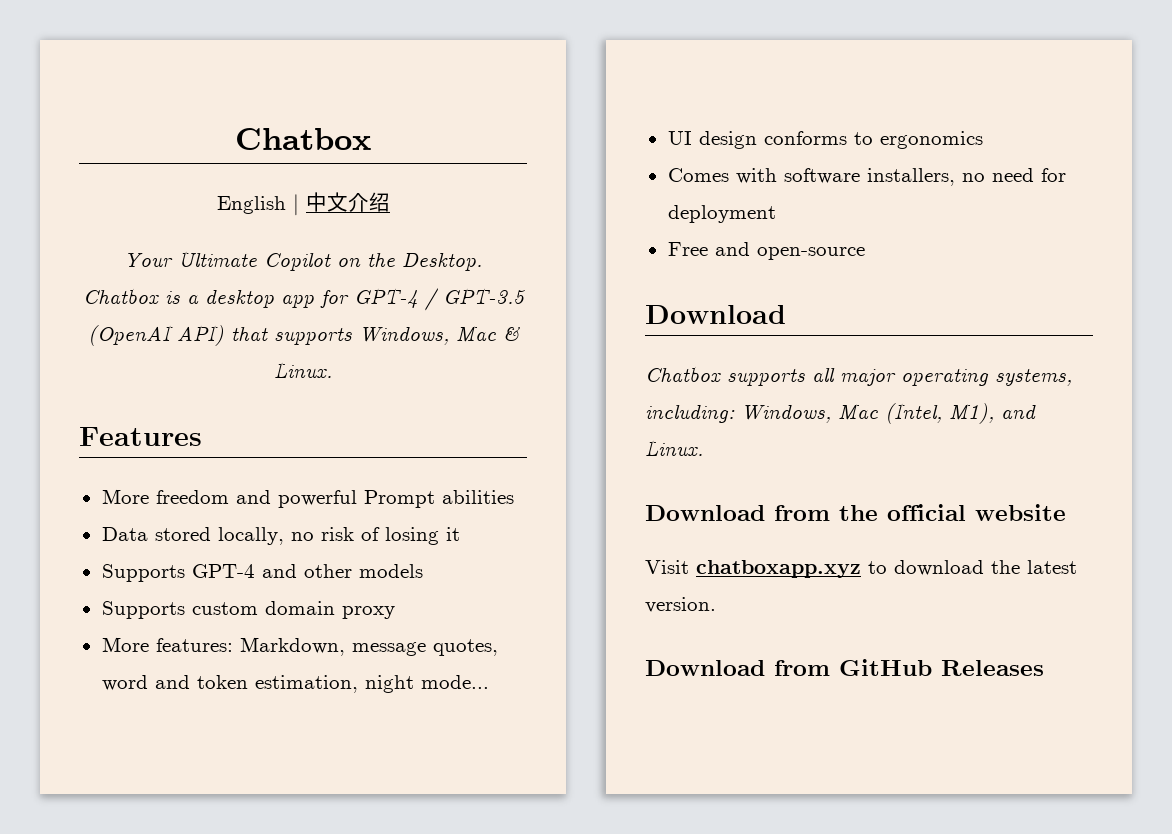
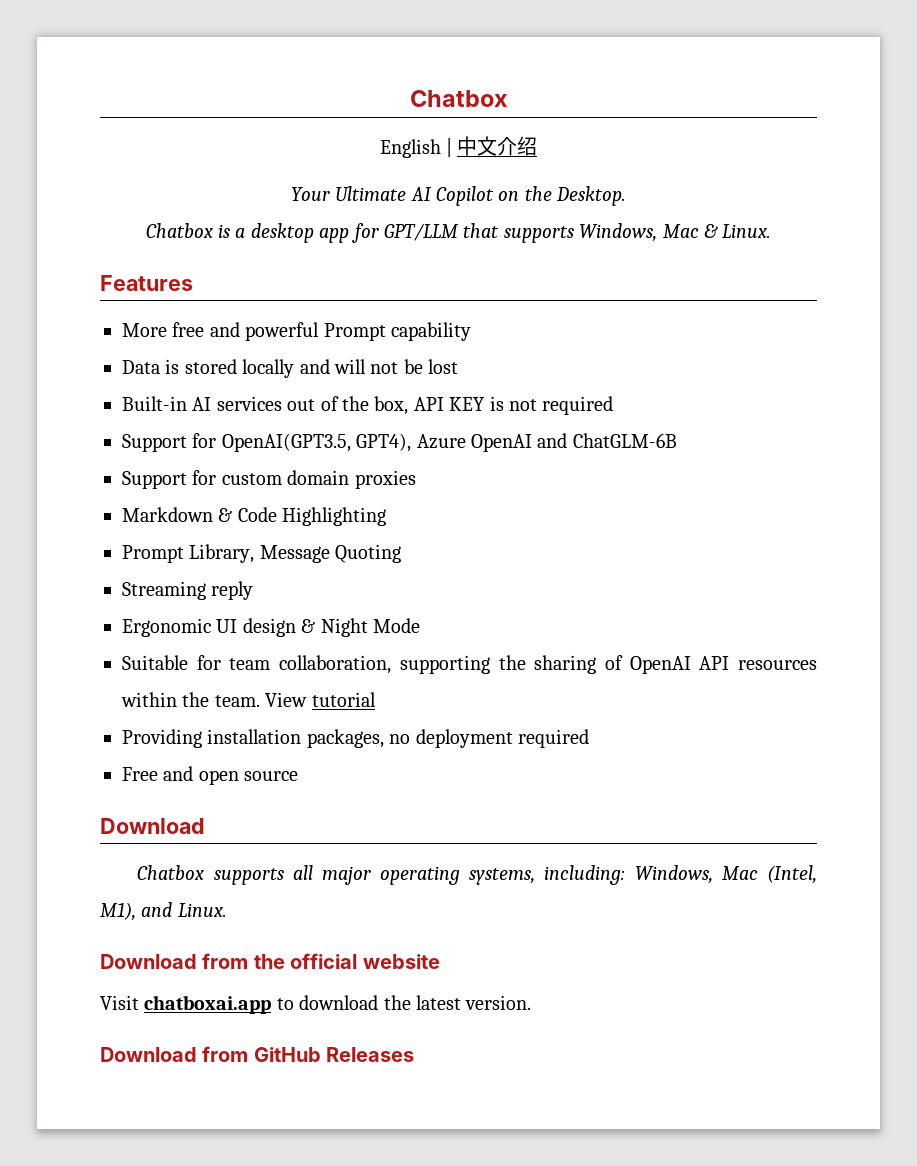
(257, 259) none -> [410,187,432,201] AI
[353,288,525,311] [87,325,224,346] GPT-4 / GPT-3.5 (OpenAI API) -> [384,224,459,241] GPT/LLM
[155,490,229,504] freedom -> [172,322,205,337] free
[441,490,514,504] abilities -> [391,322,471,341] capability
[154,527,460,545] [101,564,423,582] [101,601,395,619] [101,637,498,656] [101,675,489,693] [667,131,983,149] [667,168,1066,186] stored locally, no risk of losing it // Supports GPT-4 and other models // Supports custom domain proxy // More features: Markdown, message quotes, word and token estimation, night mode... // UI design conforms to ergonomics // Comes with software installers, no need for -> [165,359,459,378] [122,396,614,415] [122,433,677,452] [122,470,416,489] [122,507,387,526] [122,544,402,563] [122,581,254,600] [122,618,420,637] [122,655,818,674] [121,692,376,707] [122,729,411,748] is stored locally and will not be lost // Built-in AI services out of the box, API KEY is not required // Support for OpenAI(GPT3.5, GPT4), Azure OpenAI and ChatGLM-6B // Support for custom domain proxies // Markdown & Code Highlighting // Prompt Library, Message Quoting // Streaming reply // Ergonomic UI design & Night Mode // Suitable for team collaboration, supporting the sharing of OpenAI API resources within the team. View tutorial // Providing installation packages, no
(776, 214) none -> [518,729,589,748] required
[756,247,865,260] open-source -> [198,770,299,785] open source
[696,560,861,578] chatboxapp.xyz -> [144,995,272,1014] chatboxai.app

